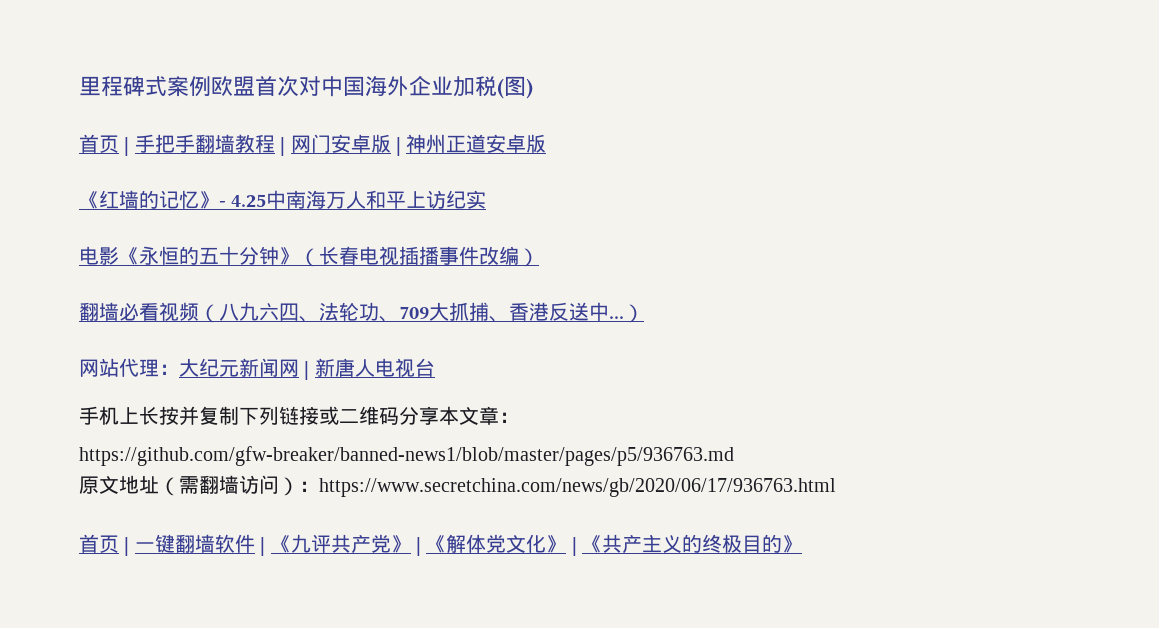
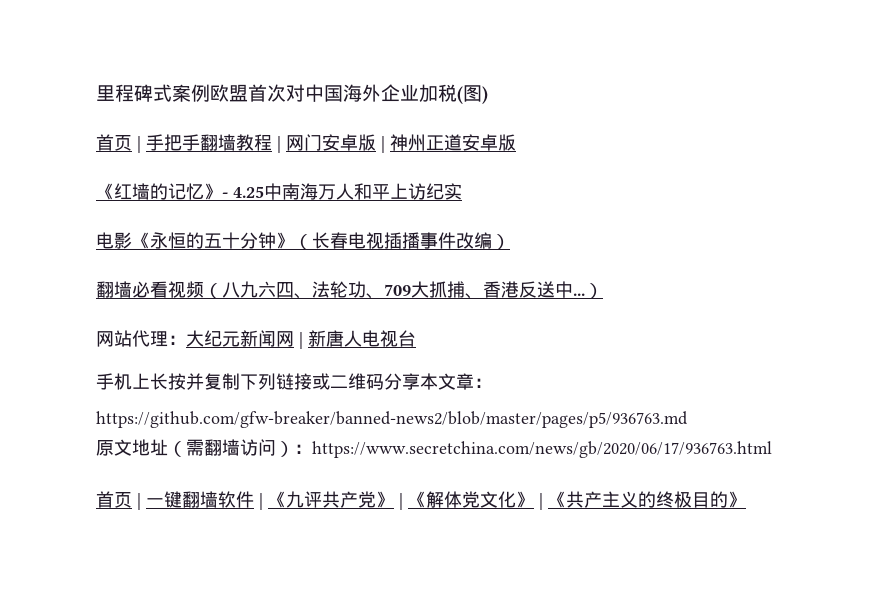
[79,446,734,466] https://github.com/gfw-breaker/banned-news1/blob/master/pages/p5/936763.md -> [96,411,688,428] https://github.com/gfw-breaker/banned-news2/blob/master/pages/p5/936763.md

